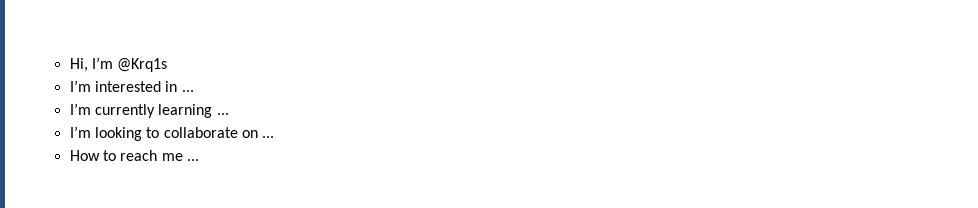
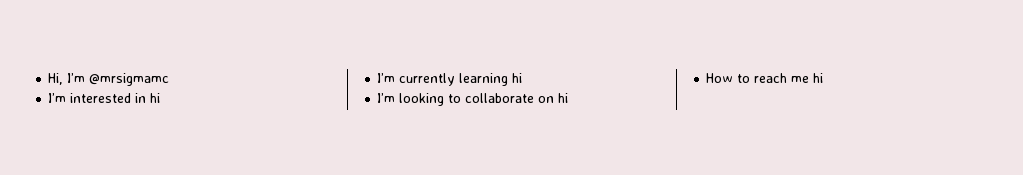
[117,58,168,72] @Krq1s -> [89,73,170,86] @mrsigmamc
[181,90,194,92] ... -> [150,93,161,103] hi
[216,113,229,115] ... -> [512,73,523,83] hi
[262,136,275,138] ... -> [558,93,569,103] hi
[186,159,199,161] ... -> [813,73,824,83] hi

